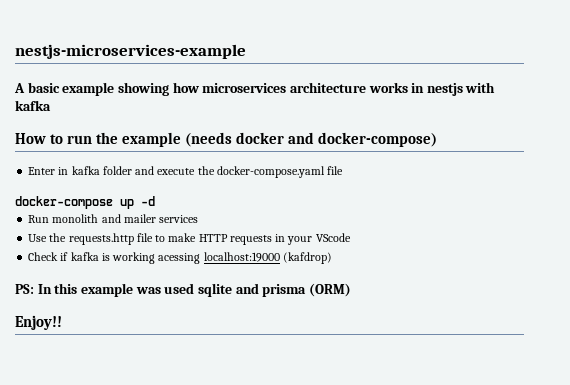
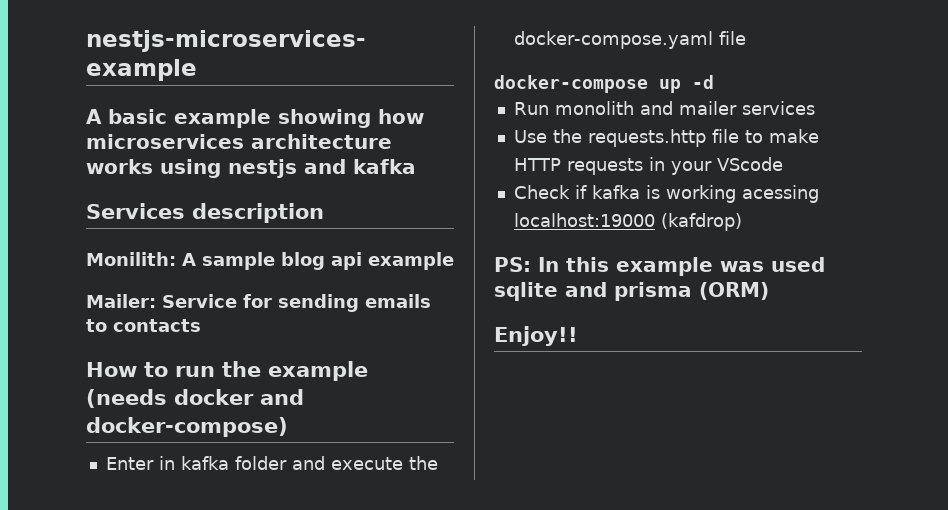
[411,82,496,96] [15,100,51,111] in nestjs with kafka -> [160,159,416,178] [86,203,324,223] [86,252,454,270] [86,294,431,312] [86,319,201,332] using nestjs and kafka // Services description // Monilith: A sample blog api example // Mailer: Service for sending emails to contacts

